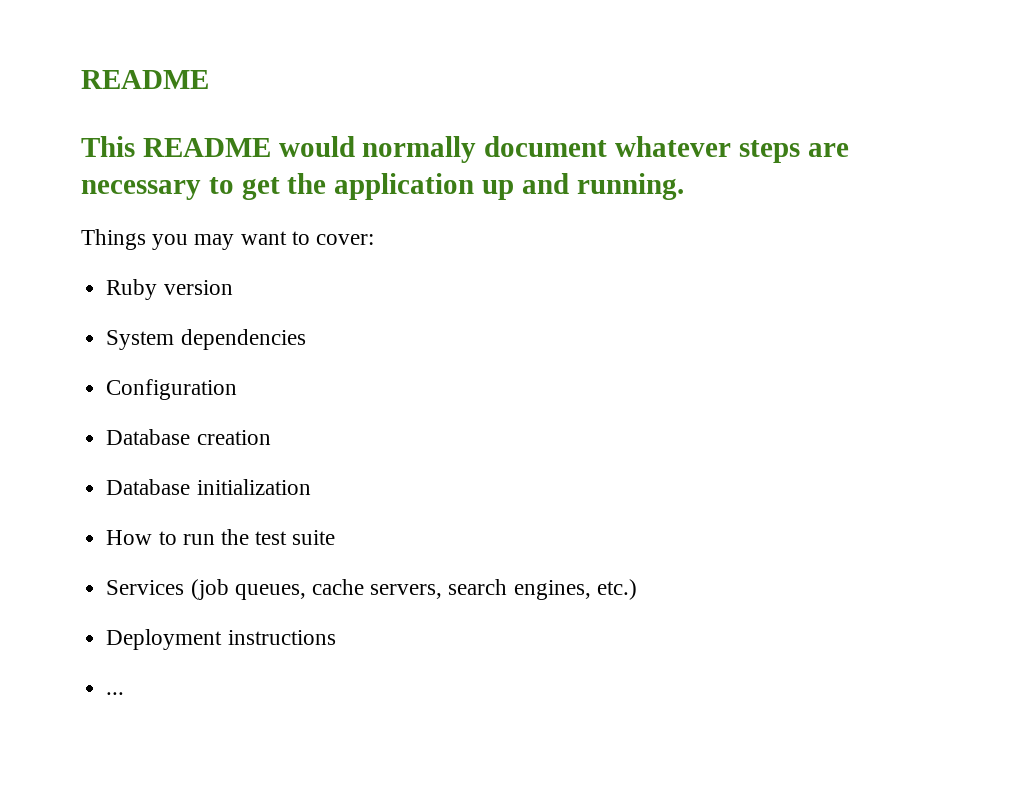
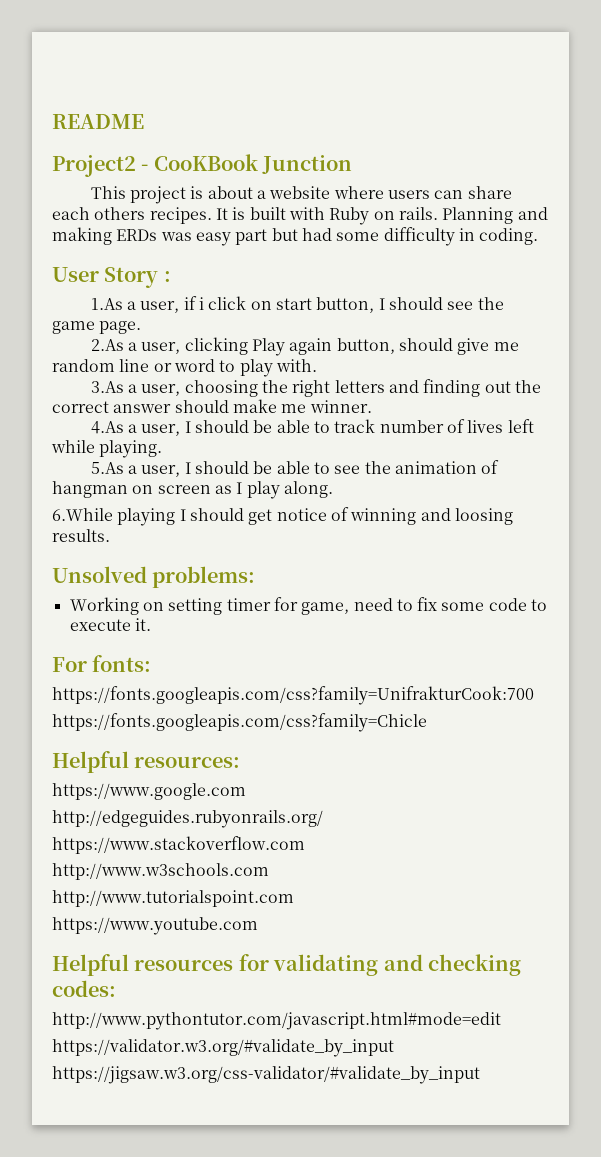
[81,136,849,163] [81,173,684,200] [81,229,375,250] [106,279,233,300] [106,329,306,350] [106,379,238,400] [106,429,271,445] [106,479,311,495] [106,529,336,545] [106,579,637,600] [106,629,336,650] [106,692,125,695] This README would normally document whatever steps are necessary to get the application up and running. // Things you may want to cover: // Ruby version // System dependencies // Configuration // Database creation // Database initialization // How to run the test suite // Services (job queues, cache servers, search engines, etc.) // Deployment instructions // ... -> [52,154,353,177] [90,186,512,204] [52,207,548,225] [52,227,539,246] [52,267,171,288] [90,296,504,313] [52,321,142,334] [90,337,519,356] [52,359,317,377] [90,379,542,397] [52,399,372,413] [90,419,534,436] [51,440,163,458] [90,460,500,477] [52,481,333,499] [52,507,513,526] [52,529,110,542] [52,566,256,588] [69,597,548,615] [69,618,151,631] [52,655,152,672] [52,686,534,705] [52,713,427,732] [52,751,241,773] [52,783,246,800] [52,810,323,828] [52,836,305,854] [52,863,269,880] [52,890,294,907] [52,917,258,935] [52,954,521,976] [52,980,116,997] [52,1012,501,1030] [52,1039,394,1057] [52,1066,480,1084] Project2 - CooKBook Junction // This project is about a website where users can share each others recipes. It is built with Ruby on rails. Planning and making ERDs was easy part but had some difficulty in coding. // User Story : // 1.As a user, if i click on start button, I should see the game page. // 2.As a user, clicking Play again button, should give me random line or word to play with. // 3.As a user, choosing the right letters and finding out the correct answer should make me winner. // 4.As a user, I should be able to track number of lives left while playing. // 5.As a user, I should be able to see the animation of hangman on screen as I play along. // 6.While playing I should get notice of winning and loosing results. // Unsolved problems: // Working on setting timer for game, need to fix some code to execute it. // For fonts: // https://fonts.googleapis.com/css?family=UnifrakturCook:700 // https://fonts.googleapis.com/css?family=Chicle // Helpful resources: // https://www.google.com // http://edgeguides.rubyonrails.org/ // https://www.stackoverflow.com // http://www.w3schools.com // http://www.tutorialspoint.com // https://www.youtube.com // Helpful resources for validating and checking codes: // http://www.pythontutor.com/javascript.html#mode=edit // https://validator.w3.org/#validate_by_input // https://jigsaw.w3.org/css-validator/#validate_by_input

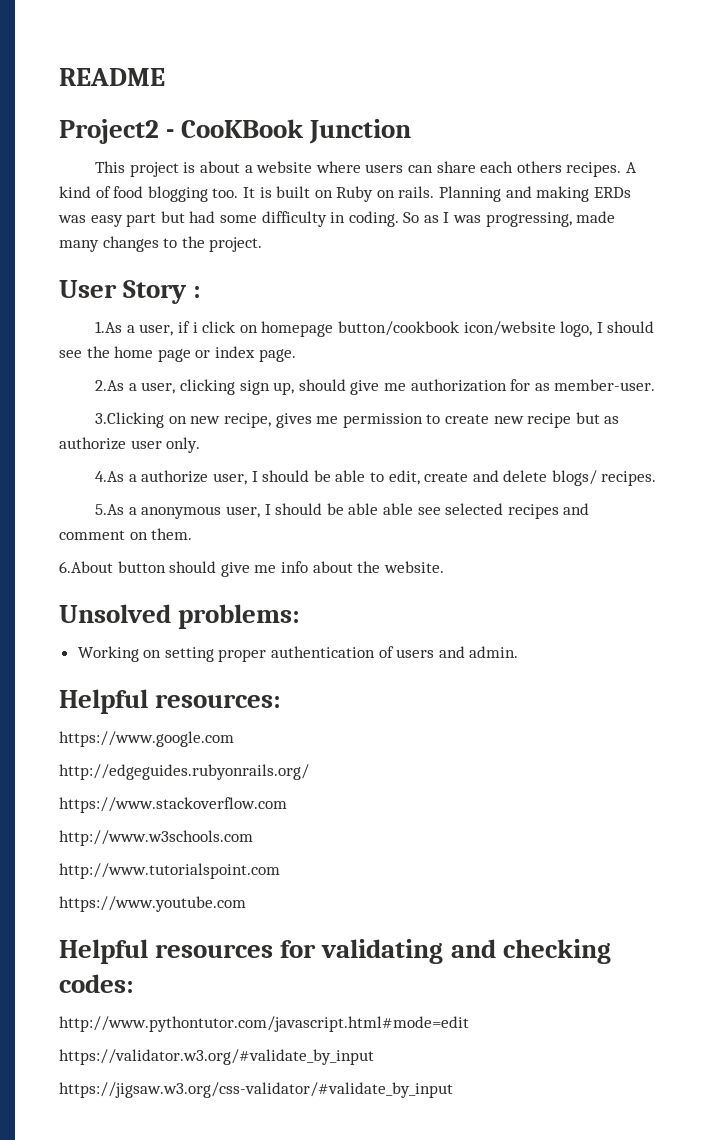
(212, 215) none -> [625,162,637,173] [59,186,239,202] A kind of food blogging too.
[288,207,325,220] with -> [314,190,333,198] on
(539, 236) none -> [403,211,616,227] [59,236,263,252] So as I was progressing, made many changes to the project.
[276,297,504,313] [52,321,95,334] start button, I should see the game -> [261,321,655,337] [59,346,255,362] homepage button/cookbook icon/website logo, I should see the home page or index
[252,338,519,356] [52,359,317,377] [90,379,542,397] [52,399,372,413] Play again button, should give me random line or word to play with. // 3.As a user, choosing the right letters and finding out the correct answer should make me winner. -> [239,379,656,395] [95,412,620,428] [59,437,201,453] sign up, should give me authorization for as member-user. // 3.Clicking on new recipe, gives me permission to create new recipe but as authorize user only.
[141,419,534,436] [51,440,163,458] user, I should be able to track number of lives left while playing. -> [141,470,657,486] authorize user, I should be able to edit, create and delete blogs/ recipes.
[141,460,500,477] [52,481,333,499] [52,507,513,526] [52,529,110,542] user, I should be able to see the animation of hangman on screen as I play along. // 6.While playing I should get notice of winning and loosing results. -> [141,503,590,519] [59,528,193,540] [59,561,444,577] anonymous user, I should be able able see selected recipes and comment on them. // 6.About button should give me info about the website.
[226,597,548,615] [69,618,151,631] [52,655,152,672] [52,686,534,705] [52,713,427,732] timer for game, need to fix some code to execute it. // For fonts: // https://fonts.googleapis.com/css?family=UnifrakturCook:700 // https://fonts.googleapis.com/css?family=Chicle -> [218,646,519,662] proper authentication of users and admin.

